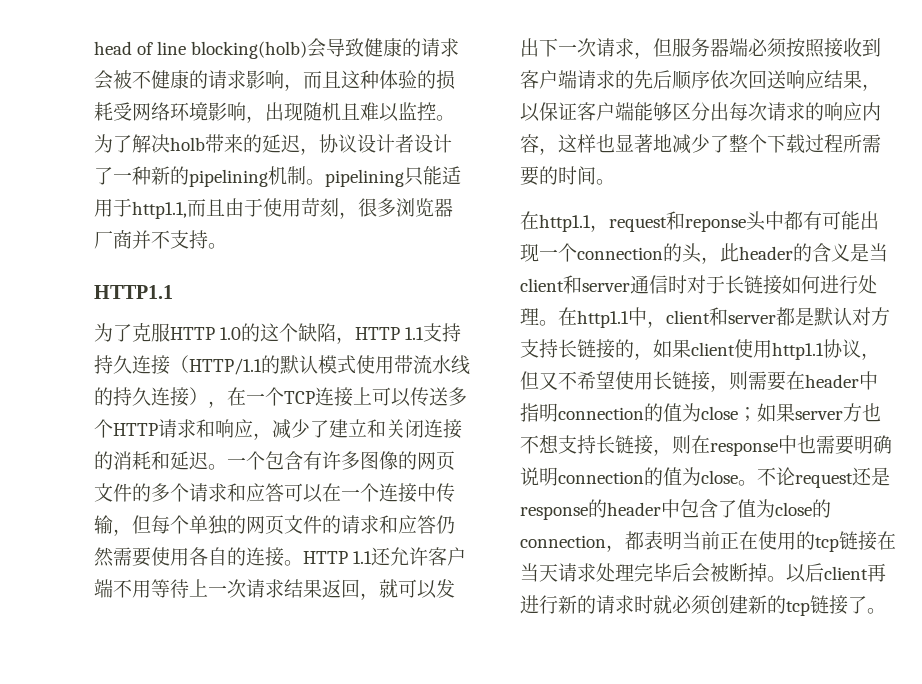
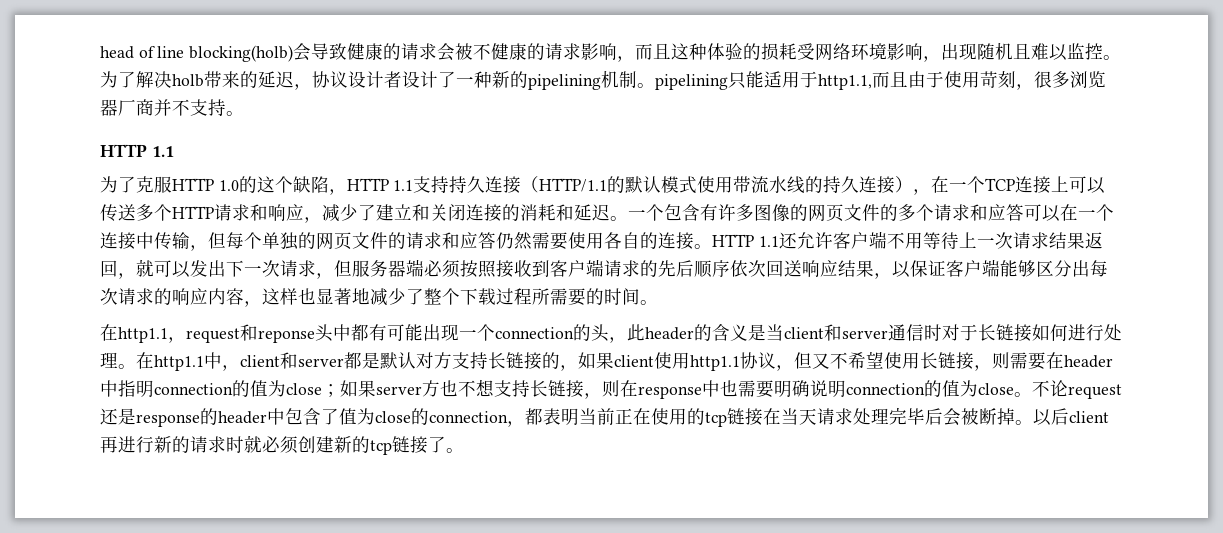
[94,285,173,299] HTTP1.1 -> [100,144,174,157] HTTP 1.1

